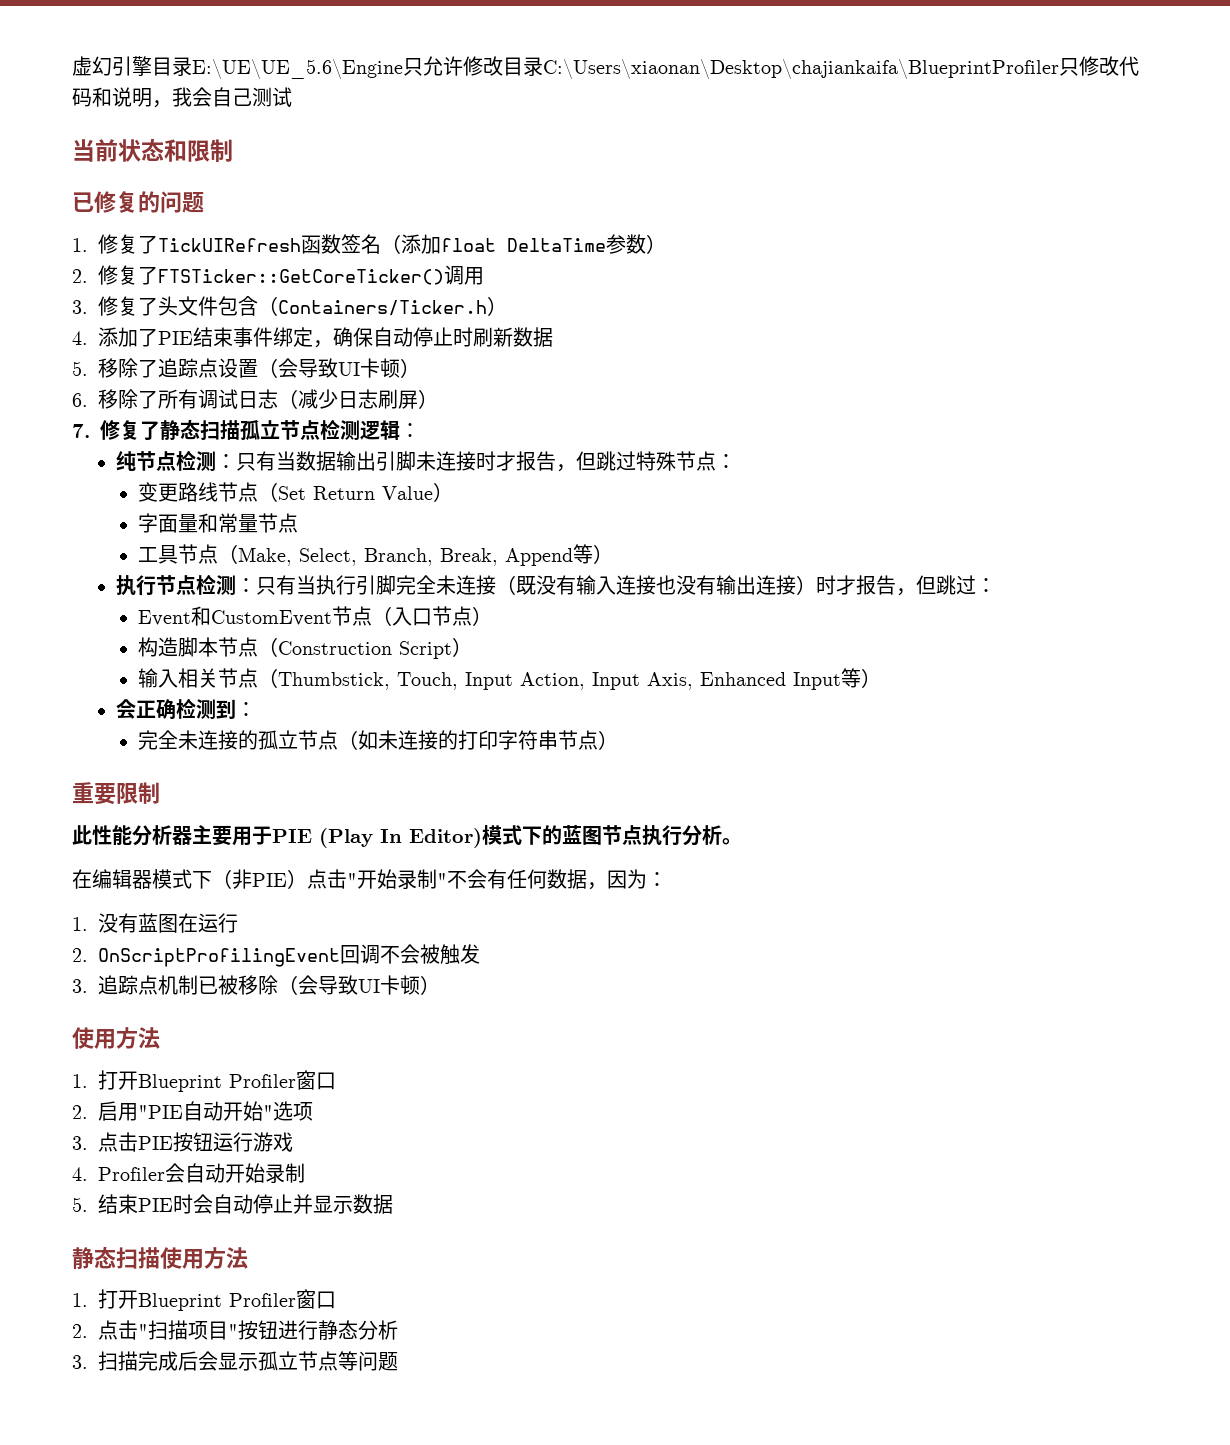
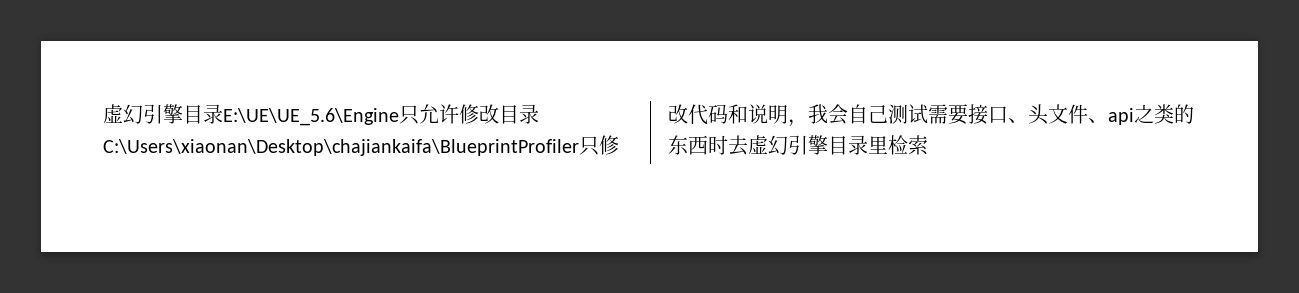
[72,139,233,162] [72,191,204,213] [72,234,666,254] [72,265,484,285] [72,296,507,316] [72,327,553,348] [72,358,420,378] [72,389,438,409] [72,419,420,441] [116,450,737,472] [138,482,454,502] [138,513,299,533] [138,544,614,566] [116,574,997,596] [138,606,493,626] [138,637,473,659] [138,668,882,690] [116,698,257,719] [138,730,619,750] [72,782,160,805] [72,825,742,848] [72,869,667,890] [72,913,238,933] [72,944,480,967] [72,975,440,995] [72,1027,160,1049] [72,1070,336,1092] [72,1101,313,1121] [72,1132,293,1152] [72,1163,305,1183] [72,1194,393,1214] [72,1246,248,1270] [72,1289,336,1311] [72,1320,398,1340] [72,1351,398,1371] // 当前状态和限制 // 已修复的问题 // 1.修复了TickUIRefresh函数签名（添加float DeltaTime参数） // 2.修复了FTSTicker::GetCoreTicker()调用 // 3.修复了头文件包含（Containers/Ticker.h） // 4.添加了PIE结束事件绑定，确保自动停止时刷新数据 // 5.移除了追踪点设置（会导致UI卡顿） // 6.移除了所有调试日志（减少日志刷屏） // 7.修复了静态扫描孤立节点检测逻辑： // 纯节点检测：只有当数据输出引脚未连接时才报告，但跳过特殊节点： // 变更路线节点（Set Return Value） // 字面量和常量节点 // 工具节点（Make, Select, Branch, Break, Append等） // 执行节点检测：只有当执行引脚完全未连接（既没有输入连接也没有输出连接）时才报告，但跳过： // Event和CustomEvent节点（入口节点） // 构造脚本节点（Construction Script） // 输入相关节点（Thumbstick, Touch, Input Action, Input Axis, Enhanced Input等） // 会正确检测到： // 完全未连接的孤立节点（如未连接的打印字符串节点） // 重要限制 // 此性能分析器主要用于PIE (Play In Editor)模式下的蓝图节点执行分析。 // 在编辑器模式下（非PIE）点击"开始录制"不会有任何数据，因为： // 1.没有蓝图在运行 // 2. OnScriptProfilingEvent回调不会被触发 // 3.追踪点机制已被移除（会导致UI卡顿） // 使用方法 // 1.打开Blueprint Profiler窗口 // 2.启用"PIE自动开始"选项 // 3.点击PIE按钮运行游戏 // 4. Profiler会自动开始录制 // 5.结束PIE时会自动停止并显示数据 // 静态扫描使用方法 // 1.打开Blueprint Profiler窗口 // 2.点击"扫描项目"按钮进行静态分析 // 3.扫描完成后会显示孤立节点等问题 -> [928,104,1194,125] [668,135,928,156] 需要接口、头文件、api之类的东西时去虚幻引擎目录里检索

